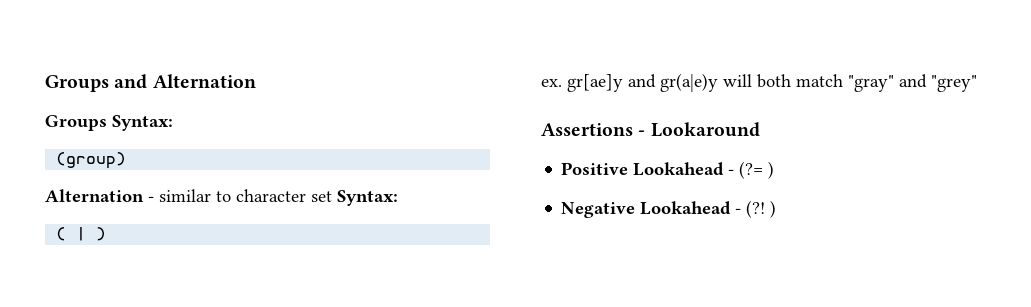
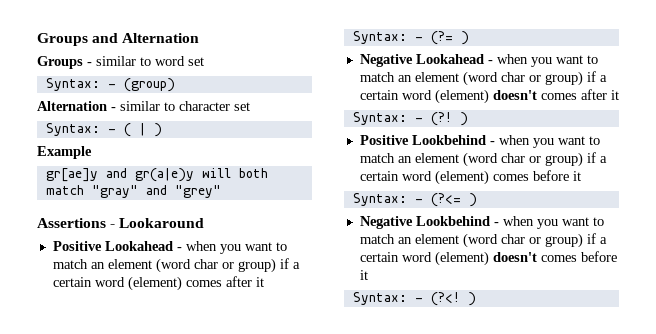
[112,115,173,131] Syntax: // -> [87,56,204,66] [45,78,116,91] - similar to word set // Syntax: -
[337,190,398,206] Syntax: // -> [45,123,116,136] // Syntax: -
[541,79,562,87] ex. -> [37,146,92,159] Example //
(735, 172) none -> [185,241,287,254] [52,258,300,273] [52,276,264,291] [352,31,423,44] when you want to match an element (word char or group) if a certain word (element) comes after it // Syntax: -
[746,200,766,218] (?! -> [496,54,598,67] [359,71,607,86] [359,89,619,104] [352,112,468,126] [359,135,600,148] [359,152,607,167] [359,170,581,185] [352,193,477,207] [359,216,604,229] [359,233,607,248] [359,251,617,266] [359,270,368,280] [352,292,460,306] when you want to match an element (word char or group) if a certain word (element) doesn't comes after it // Syntax: - (?! ) // Positive Lookbehind - when you want to match an element (word char or group) if a certain word (element) comes before it // Syntax: - (?<= ) // Negative Lookbehind - when you want to match an element (word char or group) if a certain word (element) doesn't comes before it // Syntax: - (?<!

